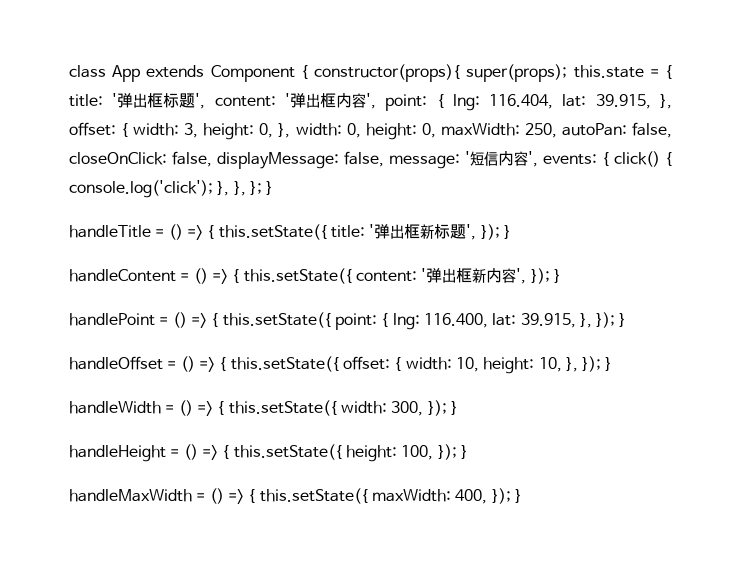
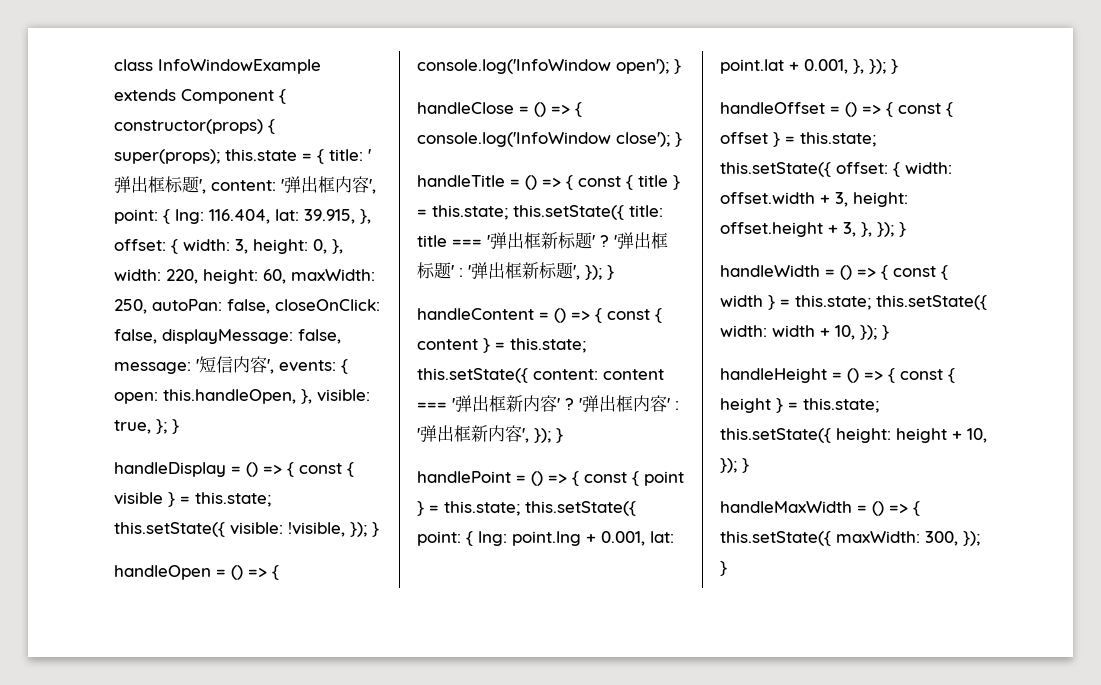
[112,65,141,82] App -> [158,59,321,74] InfoWindowExample
[314,64,461,82] constructor(props){ -> [114,119,275,134] constructor(props) {
[346,123,436,140] 0, height: 0, -> [166,269,286,284] 220, height: 60,
[614,151,672,167] [69,180,262,198] click() { console.log('click'); }, }, }; -> [114,389,370,404] [114,419,179,434] [114,462,354,477] [114,492,271,507] [114,522,379,537] [114,565,279,580] [417,59,681,74] [417,102,582,117] [417,132,670,147] open: this.handleOpen, }, visible: true, }; } // handleDisplay = () => { const { visible } = this.state; this.setState({ visible: !visible, }); } // handleOpen = () => { console.log('InfoWindow open'); } // handleClose = () => { console.log('InfoWindow close');
[218,224,365,240] this.setState({ title: -> [578,175,680,190] [417,205,663,220] [417,232,668,249] [417,262,463,279] const { title } = this.state; this.setState({ title: title === '弹出框新标题' ? '弹出框标题' :
[243,268,417,284] this.setState({ content: -> [607,308,662,323] [417,338,586,353] [417,368,664,383] [417,395,679,412] const { content } = this.state; this.setState({ content: content === '弹出框新内容' ? '弹出框内容' :
[222,312,576,330] this.setState({ point: { lng: 116.400, lat: 39.915, -> [584,471,684,486] [417,501,636,516] [417,531,674,546] [720,59,848,74] const { point } = this.state; this.setState({ point: { lng: point.lng + 0.001, lat: point.lat + 0.001,
[230,356,562,374] this.setState({ offset: { width: 10, height: 10, -> [898,102,953,117] [720,132,876,147] [720,162,952,177] [720,192,908,207] [720,222,856,237] const { offset } = this.state; this.setState({ offset: { width: offset.width + 3, height: offset.height + 3,
[228,400,424,416] this.setState({ width: 300, -> [893,265,948,280] [720,295,987,310] [720,325,855,340] const { width } = this.state; this.setState({ width: width + 10,
[233,444,434,462] this.setState({ height: 100, -> [900,368,955,383] [720,398,879,413] [720,428,987,443] const { height } = this.state; this.setState({ height: height + 10,
[455,489,488,504] 400, -> [925,531,958,546] 300,

